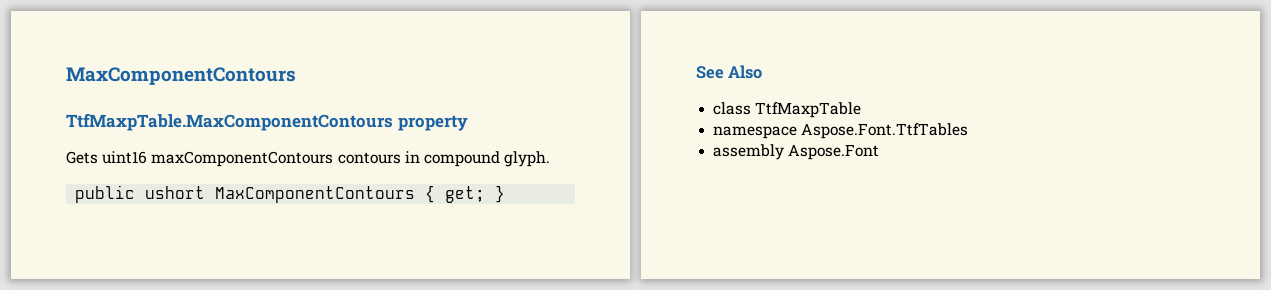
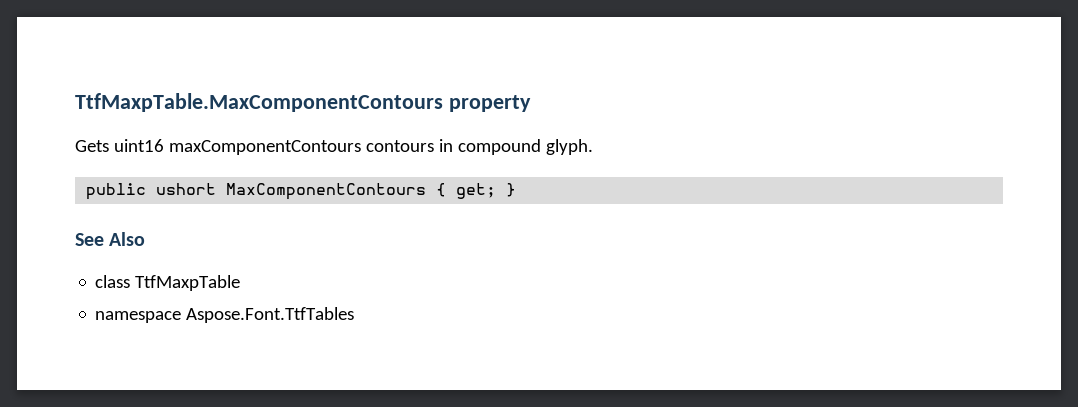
[66,67,296,85] MaxComponentContours // -> (75, 102) none
[713,144,880,160] // assembly Aspose.Font -> (355, 315) none

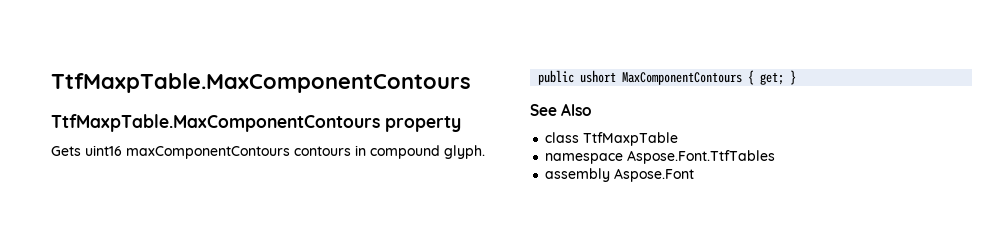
[75,93,443,112] TtfMaxpTable.MaxComponentContours -> [51,73,471,93] [51,114,380,132] TtfMaxpTable.MaxComponentContours // TtfMaxpTable.MaxComponentContours
(355, 315) none -> [545,168,695,182] // assembly Aspose.Font

